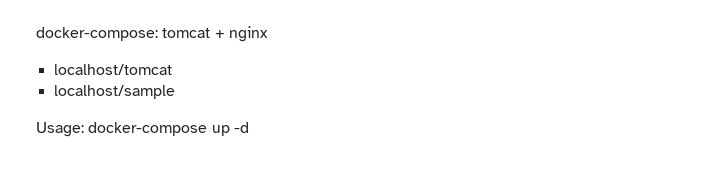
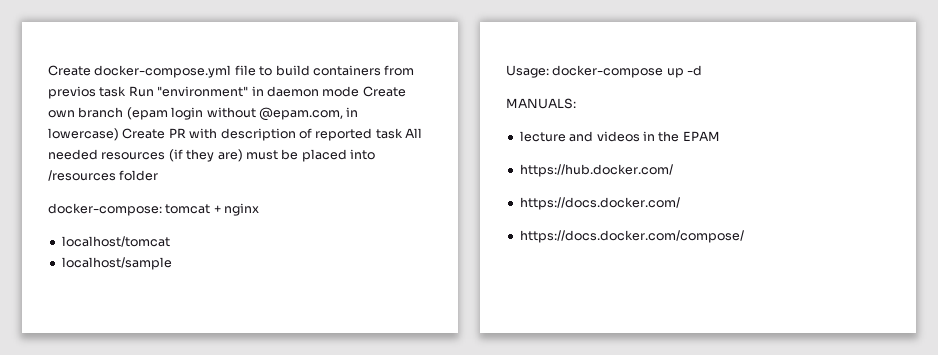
(36, 34) none -> [48,65,415,78] [48,86,406,99] [48,107,359,121] [48,128,422,141] [48,149,375,162] [48,170,159,181] Create docker-compose.yml file to build containers from previos task Run "environment" in daemon mode Create own branch (epam login without @epam.com, in lowercase) Create PR with description of reported task All needed resources (if they are) must be placed into /resources folder //
(249, 127) none -> [506,98,576,109] [519,131,720,142] [519,164,673,177] [519,197,680,210] [519,230,744,243] // MANUALS: // lecture and videos in the EPAM // https://hub.docker.com/ // https://docs.docker.com/ // https://docs.docker.com/compose/

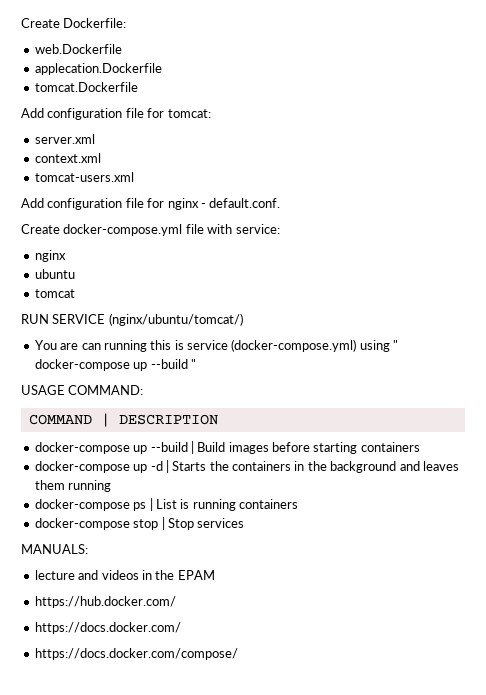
[48,65,415,78] [48,86,406,99] [48,107,359,121] [48,128,422,141] [48,149,375,162] [48,170,159,181] [48,203,260,216] [61,236,170,247] [61,257,172,270] [506,65,703,78] Create docker-compose.yml file to build containers from previos task Run "environment" in daemon mode Create own branch (epam login without @epam.com, in lowercase) Create PR with description of reported task All needed resources (if they are) must be placed into /resources folder // docker-compose: tomcat + nginx // localhost/tomcat // localhost/sample // Usage: docker-compose up -d -> [21,18,127,28] [34,44,122,54] [34,63,162,75] [34,82,138,92] [21,108,211,120] [34,134,95,144] [34,153,101,163] [34,172,134,182] [21,198,281,210] [21,224,280,236] [34,250,66,262] [34,269,75,279] [34,289,75,298] [21,313,243,326] [34,339,399,352] [34,359,196,371] [21,385,144,395] [28,413,218,427] [34,441,420,454] [34,460,459,473] [34,480,112,492] [34,498,298,511] [34,517,245,530] Create Dockerfile: // web.Dockerfile // applecation.Dockerfile // tomcat.Dockerfile // Add configuration file for tomcat: // server.xml // context.xml // tomcat-users.xml // Add configuration file for nginx - default.conf. // Create docker-compose.yml file with service: // nginx // ubuntu // tomcat // RUN SERVICE (nginx/ubuntu/tomcat/) // You are can running this is service (docker-compose.yml) using " docker-compose up --build " // USAGE COMMAND: // COMMAND | DESCRIPTION // docker-compose up --build | Build images before starting containers // docker-compose up -d | Starts the containers in the background and leaves them running // docker-compose ps | List is running containers // docker-compose stop | Stop services

